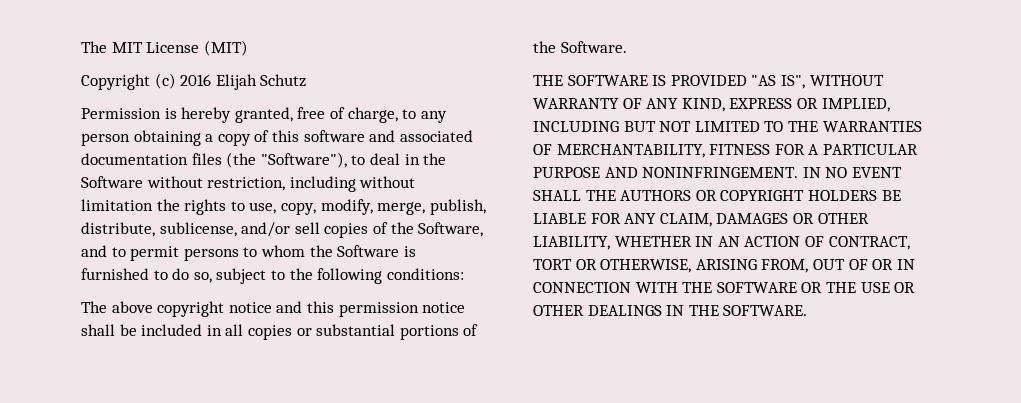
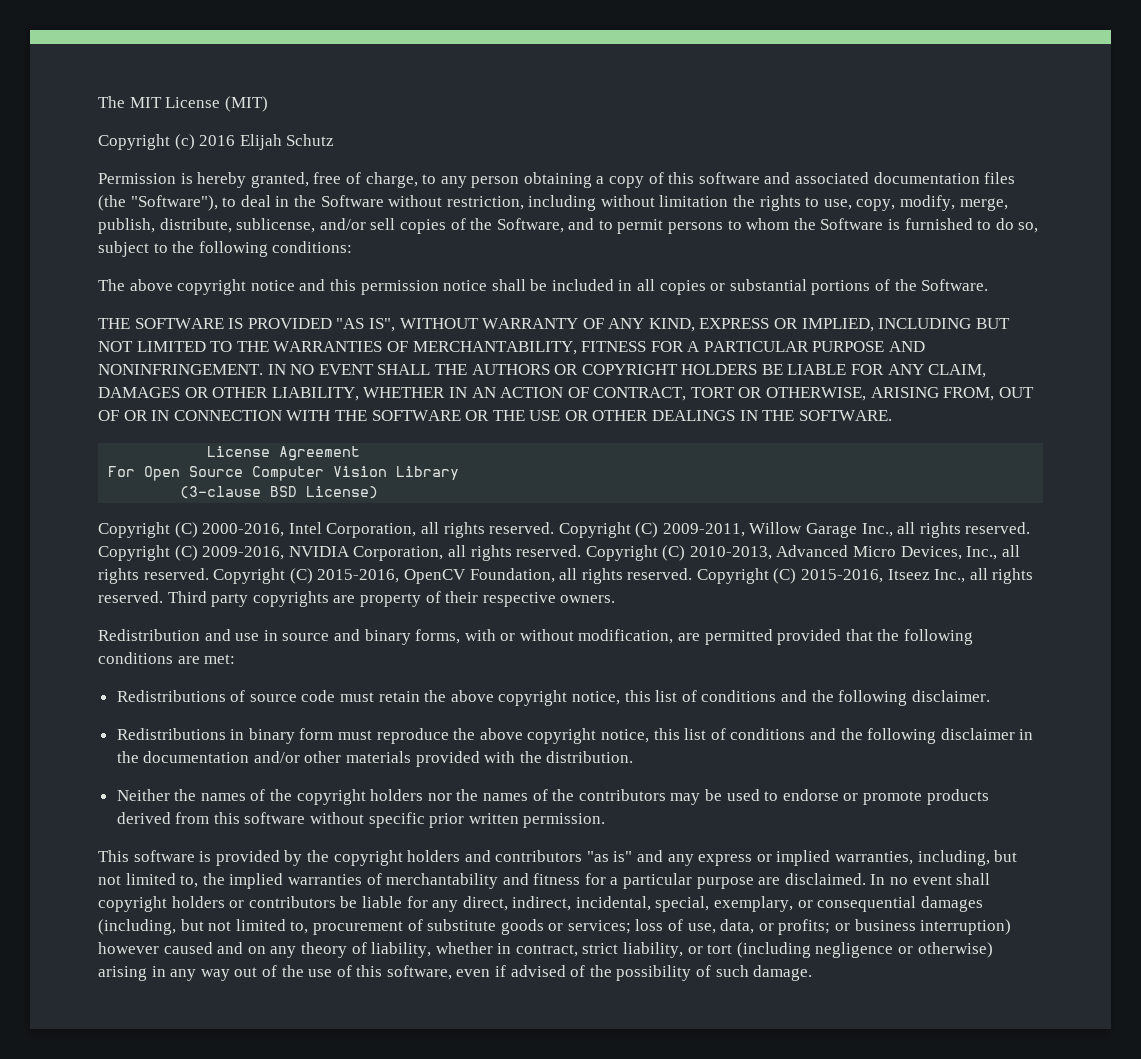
(808, 310) none -> [207,446,361,461] [108,466,460,481] [180,486,379,499] [98,522,1031,538] [98,545,1020,561] [98,568,1034,584] [98,591,616,607] [98,629,974,645] [98,652,236,664] [116,690,990,706] [116,728,1034,744] [116,751,634,767] [116,789,989,805] [116,812,606,828] [98,850,1018,866] [98,873,991,889] [98,896,983,912] [98,919,1012,935] [98,942,993,958] [98,965,813,981] // License Agreement // For Open Source Computer Vision Library // (3-clause BSD License) // Copyright (C) 2000-2016, Intel Corporation, all rights reserved. Copyright (C) 2009-2011, Willow Garage Inc., all rights reserved. Copyright (C) 2009-2016, NVIDIA Corporation, all rights reserved. Copyright (C) 2010-2013, Advanced Micro Devices, Inc., all rights reserved. Copyright (C) 2015-2016, OpenCV Foundation, all rights reserved. Copyright (C) 2015-2016, Itseez Inc., all rights reserved. Third party copyrights are property of their respective owners. // Redistribution and use in source and binary forms, with or without modification, are permitted provided that the following conditions are met: // Redistributions of source code must retain the above copyright notice, this list of conditions and the following disclaimer. // Redistributions in binary form must reproduce the above copyright notice, this list of conditions and the following disclaimer in the documentation and/or other materials provided with the distribution. // Neither the names of the copyright holders nor the names of the contributors may be used to endorse or promote products derived from this software without specific prior written permission. // This software is provided by the copyright holders and contributors "as is" and any express or implied warranties, including, but not limited to, the implied warranties of merchantability and fitness for a particular purpose are disclaimed. In no event shall copyright holders or contributors be liable for any direct, indirect, incidental, special, exemplary, or consequential damages (including, but not limited to, procurement of substitute goods or services; loss of use, data, or profits; or business interruption) however caused and on any theory of liability, whether in contract, strict liability, or tort (including negligence or otherwise) arising in any way out of the use of this software, even if advised of the possibility of such damage.

